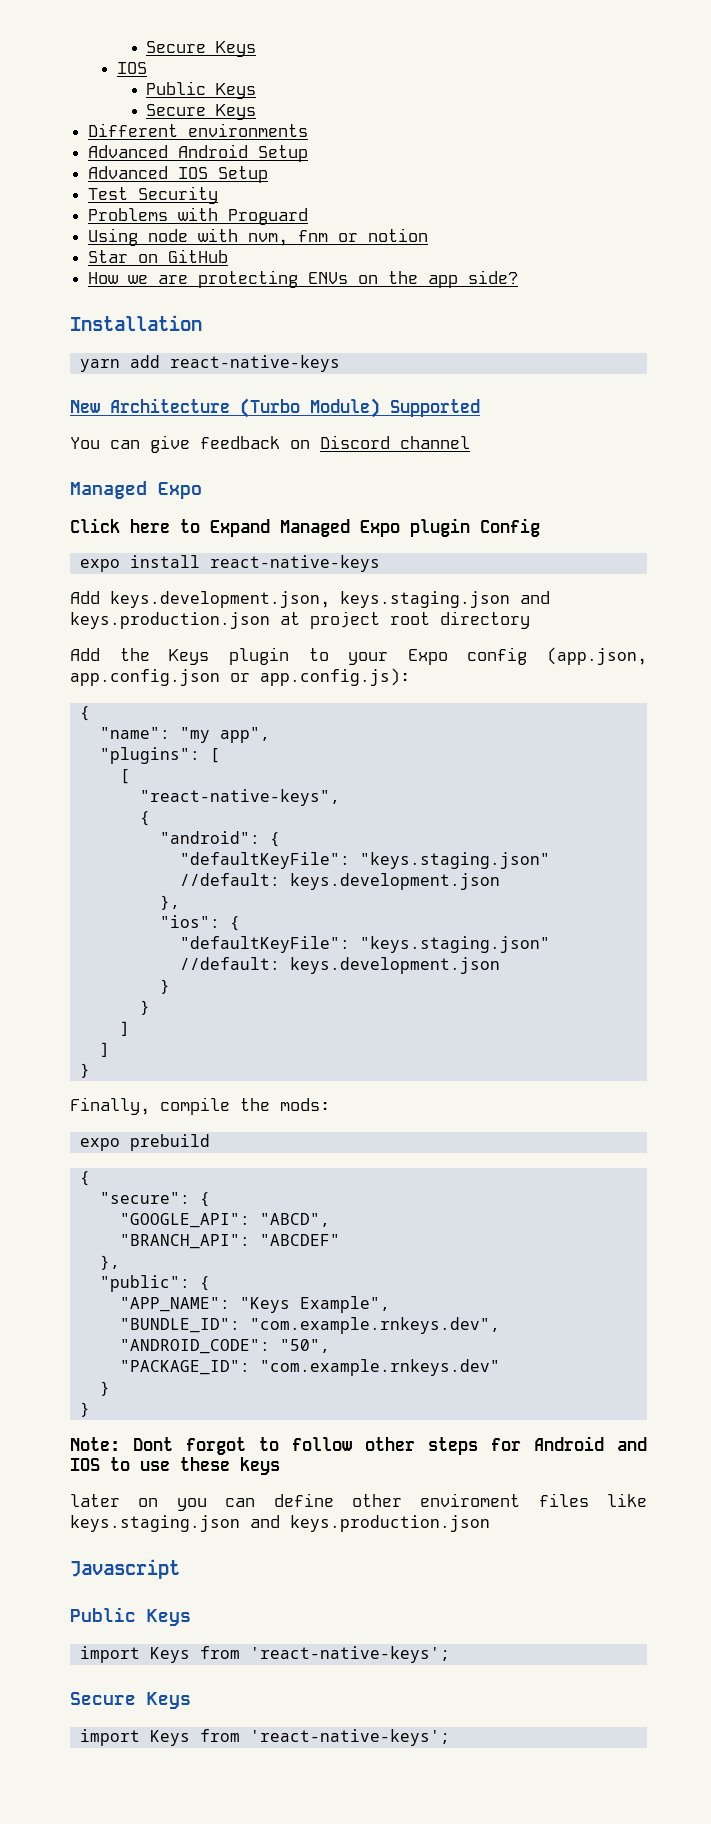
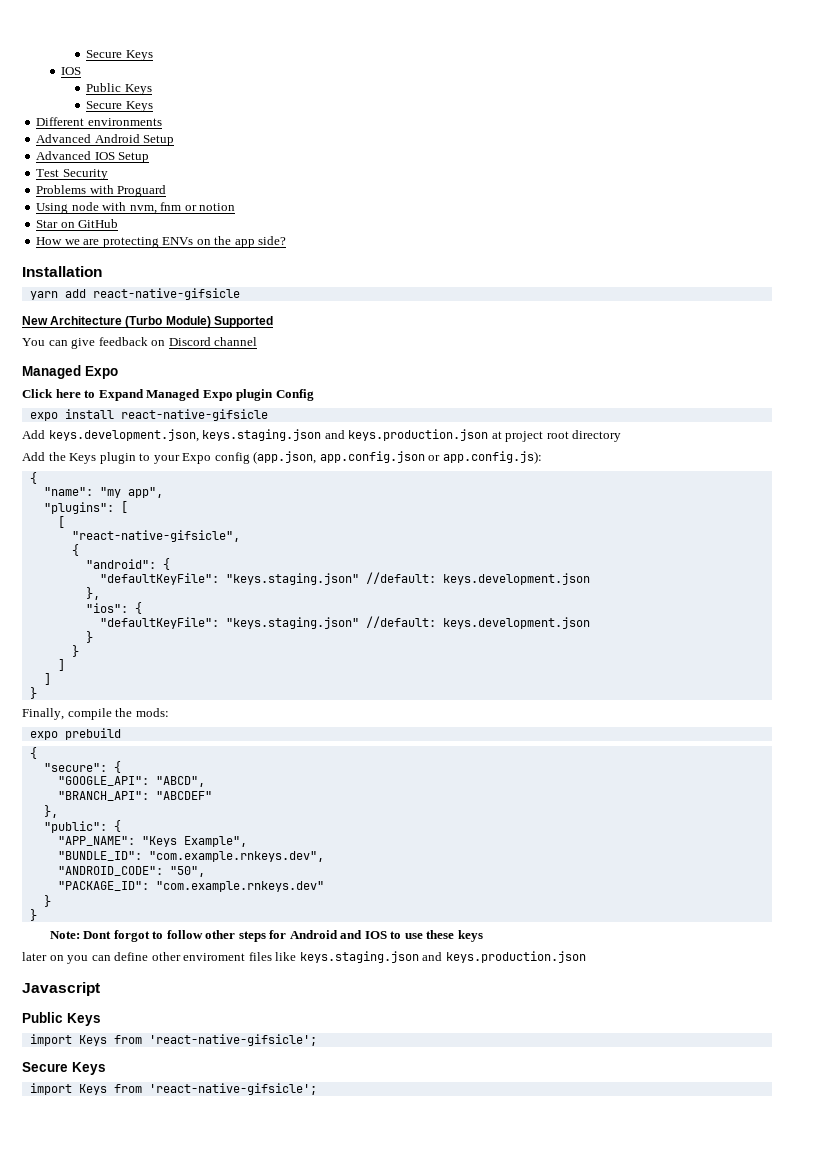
[169,355,340,372] react-native-keys -> [92,288,240,300] react-native-gifsicle
[209,555,380,572] react-native-keys -> [120,409,268,421] react-native-gifsicle
[139,789,340,806] "react-native-keys", -> [71,530,240,542] "react-native-gifsicle",
[249,1646,450,1663] 'react-native-keys'; -> [148,1034,317,1046] 'react-native-gifsicle';
[249,1729,450,1746] 'react-native-keys'; -> [148,1083,317,1095] 'react-native-gifsicle';

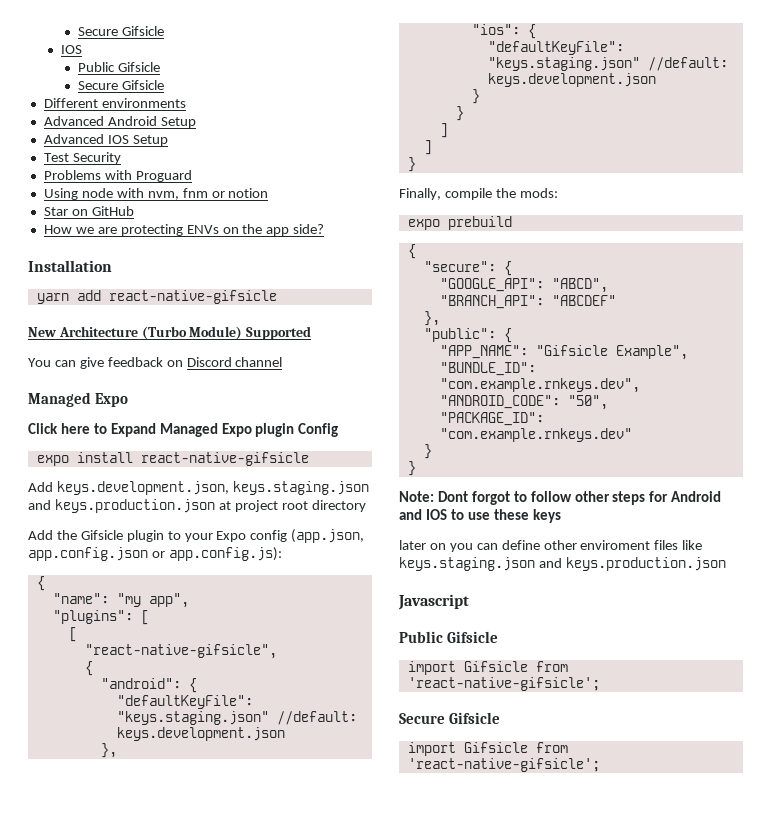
[86,50,153,61] Secure Keys -> [78,26,165,36] Secure Gifsicle
[124,84,152,95] [86,101,153,112] Keys // Secure Keys -> [118,62,161,72] [78,80,165,90] Gifsicle // Secure Gifsicle
[69,453,97,464] Keys -> [80,530,123,540] Gifsicle
[141,836,177,847] "Keys -> [535,345,608,356] "Gifsicle
[67,1013,101,1026] [29,1034,107,1046] Keys // import Keys -> [446,631,498,643] [407,661,528,675] Gifsicle // import Gifsicle
[72,1062,106,1075] [29,1083,107,1095] Keys // import Keys -> [448,712,500,724] [407,742,528,756] Gifsicle // import Gifsicle

